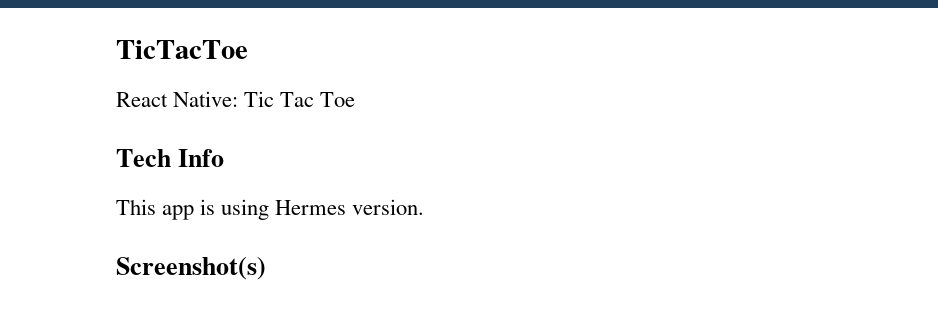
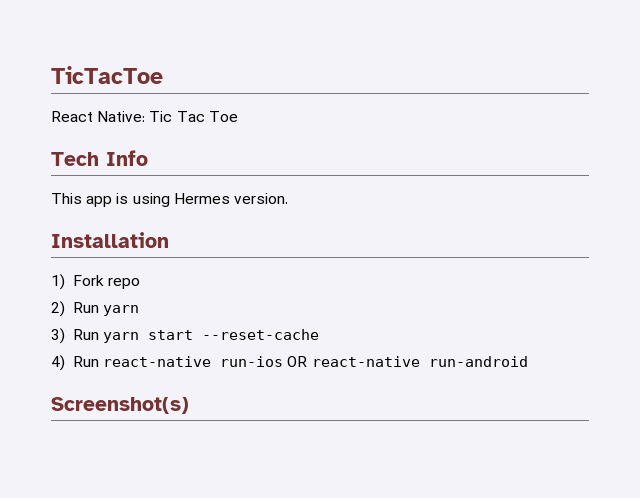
(425, 207) none -> [51,232,169,248] [51,274,141,290] [51,301,140,317] [51,328,320,344] [51,355,528,371] // Installation // 1) Fork repo // 2) Run yarn // 3) Run yarn start --reset-cache // 4) Run react-native run-ios OR react-native run-android

